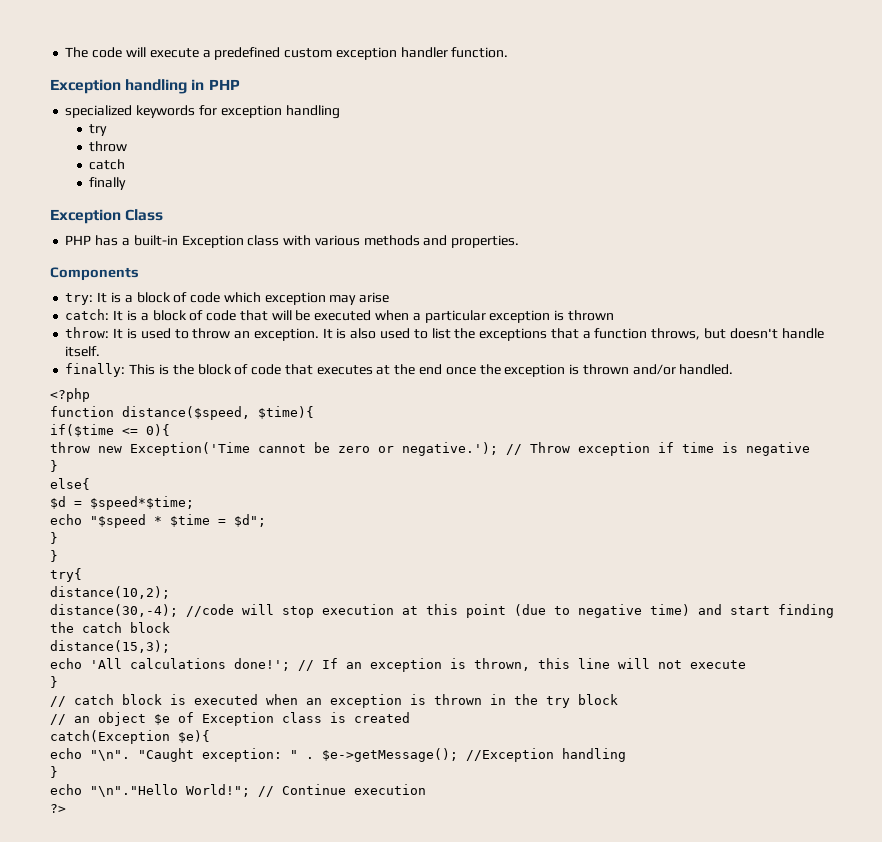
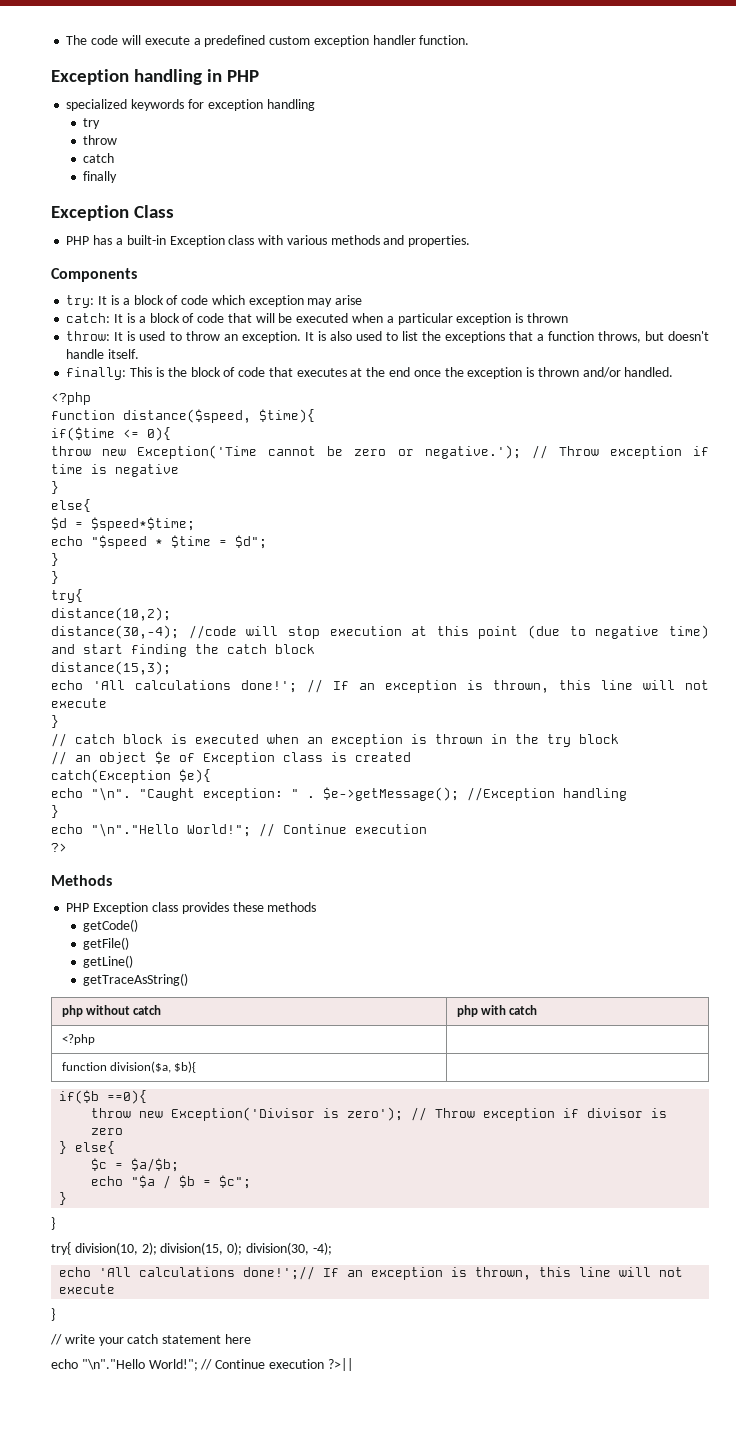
(66, 808) none -> [51,875,112,886] [66,902,317,914] [83,919,139,932] [83,937,130,950] [83,955,134,968] [83,973,189,986] [61,1005,162,1017] [456,1005,538,1017] [61,1034,95,1045] [61,1061,197,1073] [59,1090,148,1104] [91,1107,668,1121] [91,1128,124,1135] [59,1141,116,1154] [91,1158,180,1172] [91,1175,252,1189] [59,1192,68,1205] [51,1217,55,1230] [51,1242,332,1255] [59,1266,684,1280] [59,1284,116,1294] [51,1308,55,1321] [50,1334,251,1346] [51,1358,353,1371] // Methods // PHP Exception class provides these methods // getCode() // getFile() // getLine() // getTraceAsString() // php without catch | php with catch // <?php | // function division($a, $b){ | // if($b ==0){ // throw new Exception('Divisor is zero'); // Throw exception if divisor is zero // } else{ // $c = $a/$b; // echo "$a / $b = $c"; // } // } // try{ division(10, 2); division(15, 0); division(30, -4); // echo 'All calculations done!';// If an exception is thrown, this line will not execute // } // // write your catch statement here // echo "\n"."Hello World!"; // Continue execution ?>||

